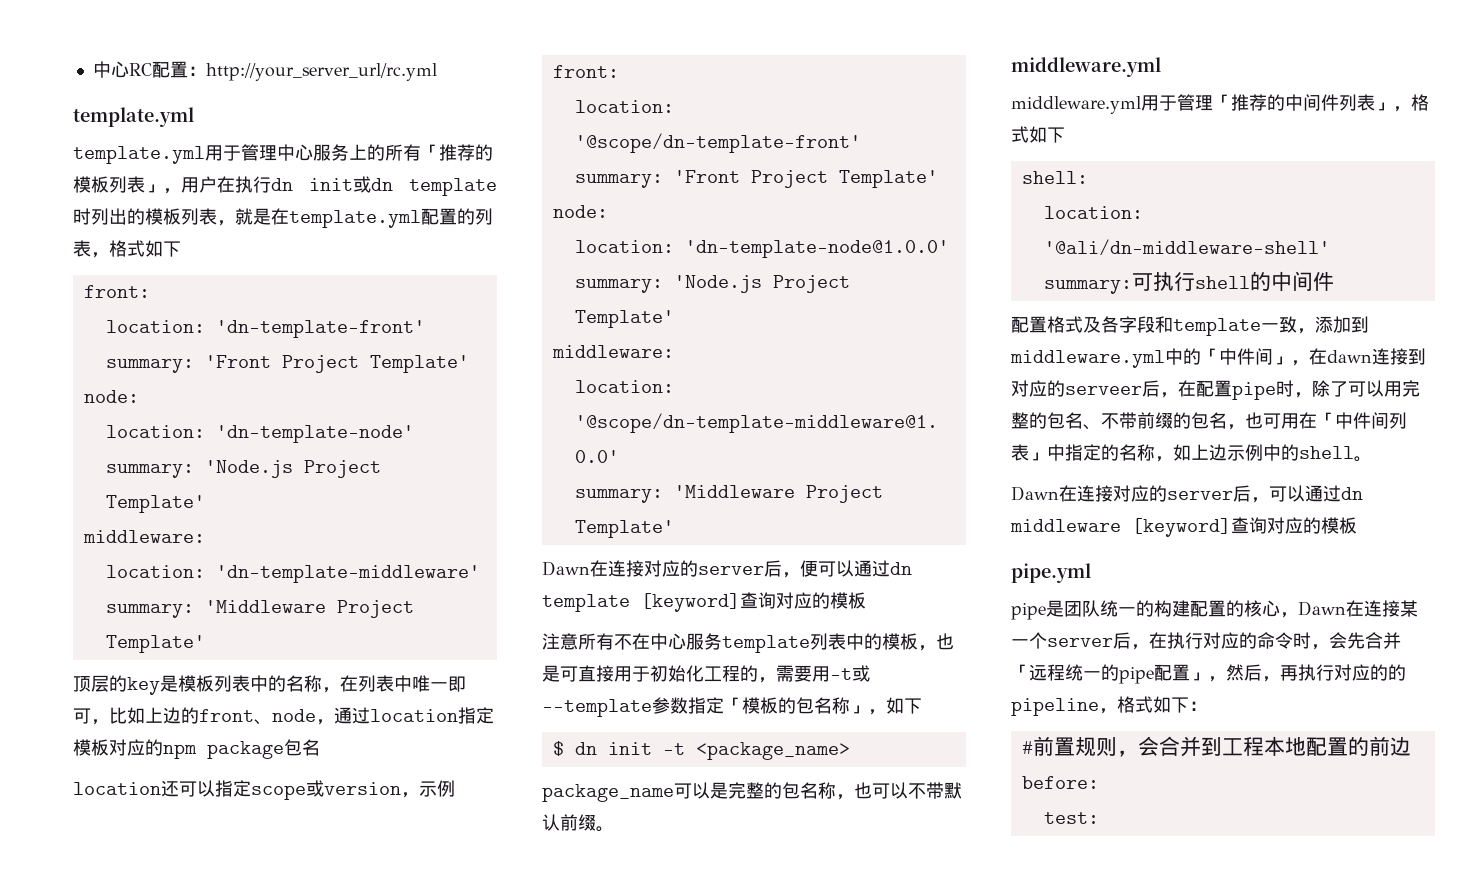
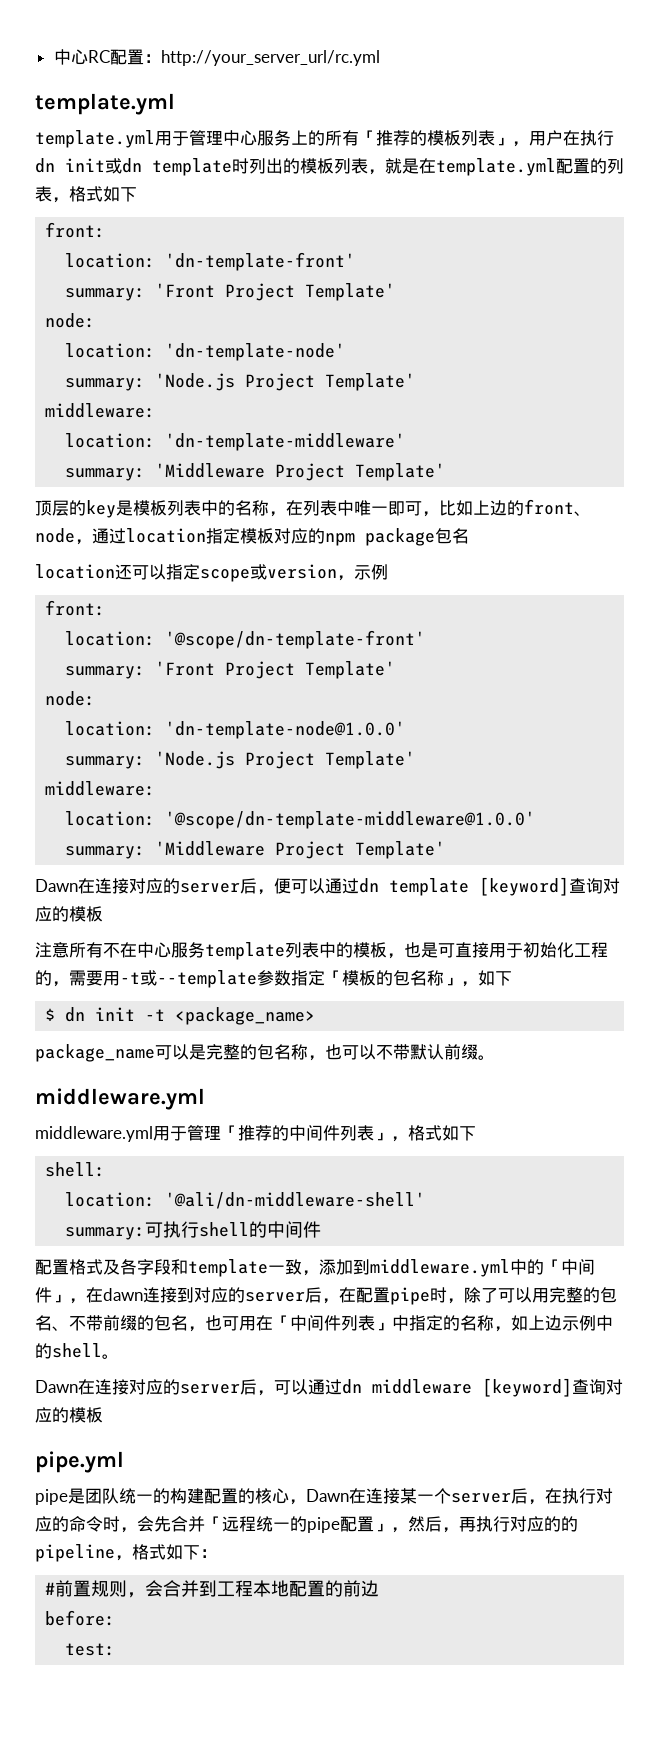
[1237,348,1273,365] 件间 -> [578,1259,595,1275] [35,1287,52,1303] 间件
[1065,386,1142,395] serveer -> [245,1292,305,1302] server
[1353,412,1389,429] 件间 -> [307,1315,341,1331] 间件

